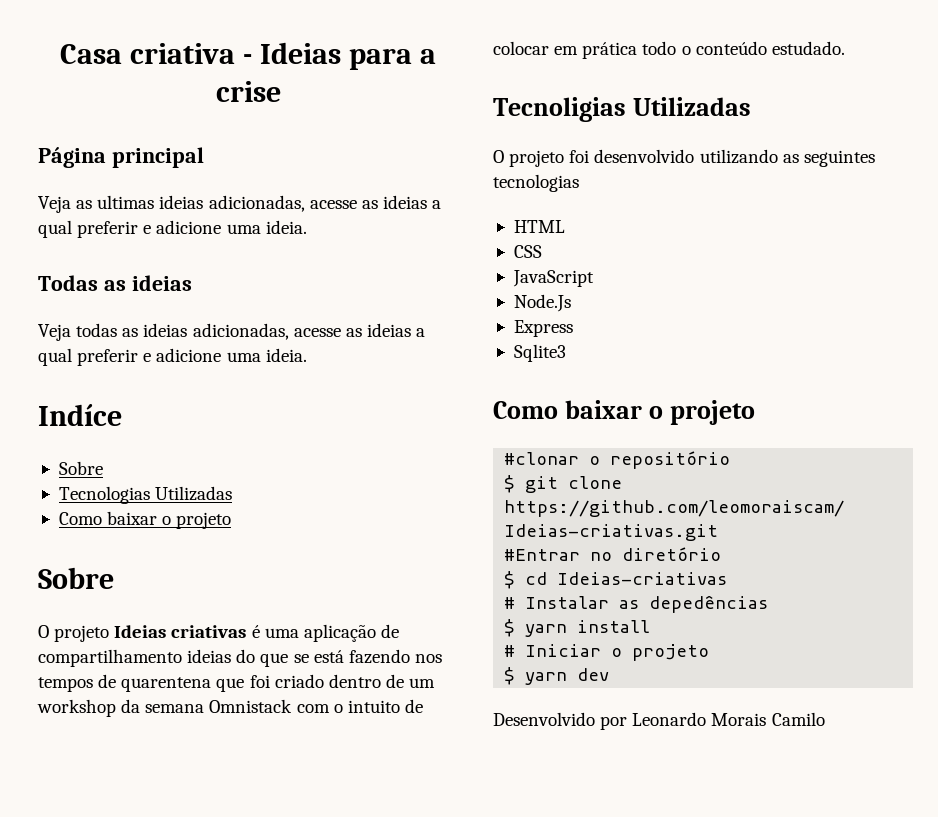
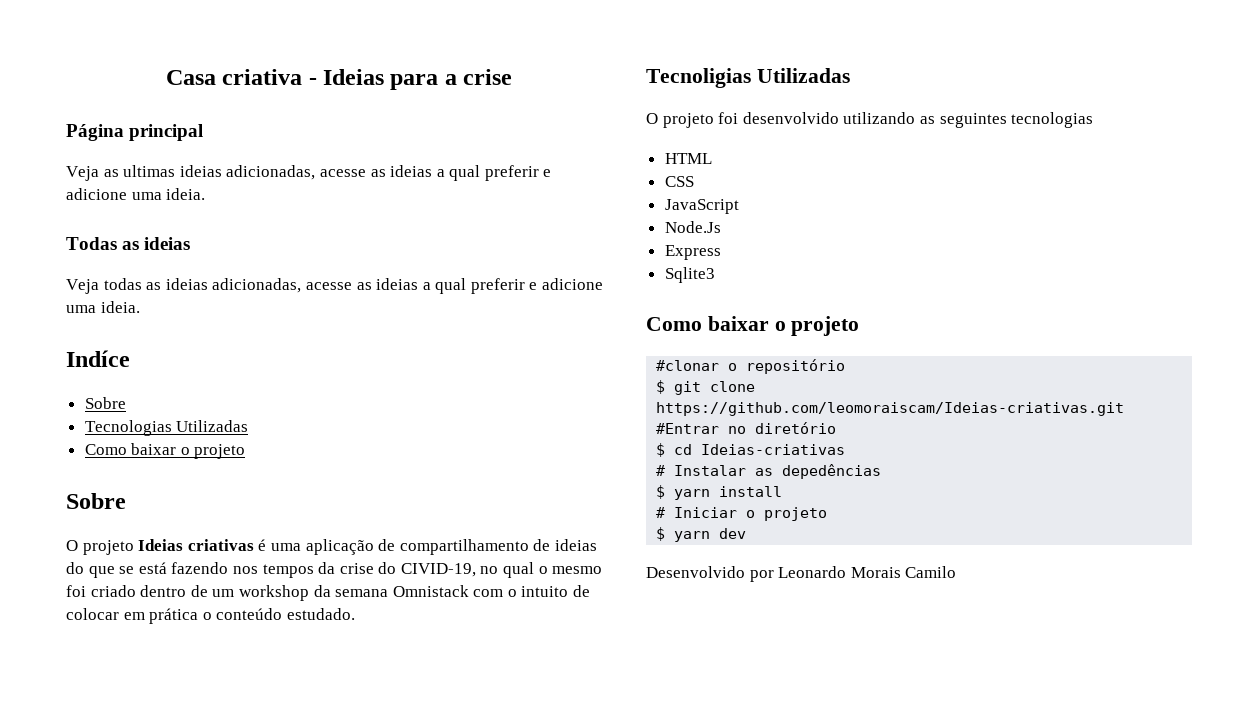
(182, 658) none -> [533,539,551,551] de
[98,674,245,692] de quarentena que -> [318,562,603,578] da crise do CIVID-19, no qual o mesmo
[642,41,677,55] todo -> (199, 616) none

